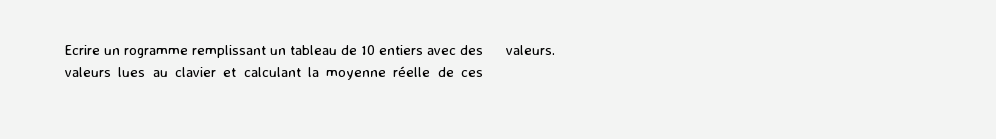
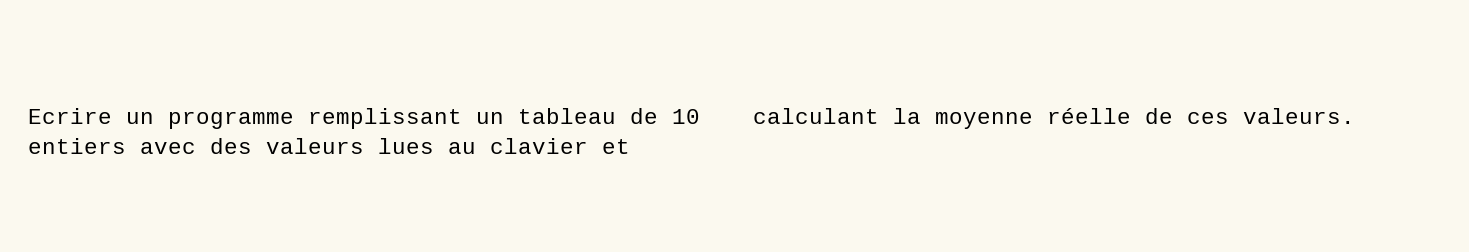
[124,48,188,58] rogramme -> [168,111,294,129] programme

